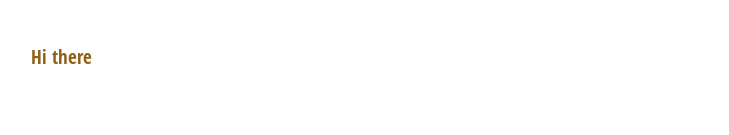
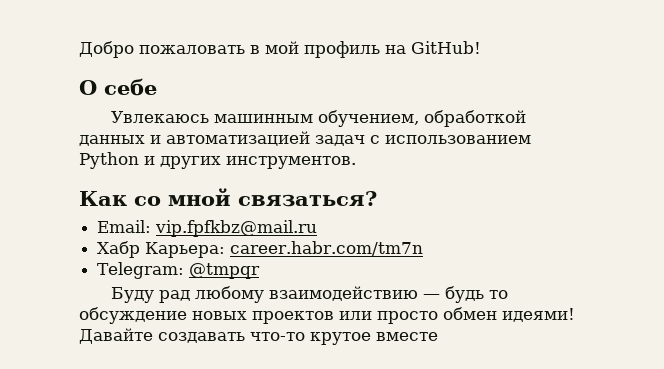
[31,49,92,64] Hi there -> [79,41,481,58] [79,78,157,96] [110,110,526,127] [79,131,531,146] [79,152,356,169] [79,188,377,207] [97,220,318,237] [97,241,424,258] [97,262,261,279] [110,286,508,303] [79,307,575,324] [79,328,438,345] Добро пожаловать в мой профиль на GitHub! // О себе // Увлекаюсь машинным обучением, обработкой данных и автоматизацией задач с использованием Python и других инструментов. // Как со мной связаться? // Email: vip.fpfkbz@mail.ru // Хабр Карьера: career.habr.com/tm7n // Telegram: @tmpqr // Буду рад любому взаимодействию — будь то обсуждение новых проектов или просто обмен идеями! Давайте создавать что-то крутое вместе

